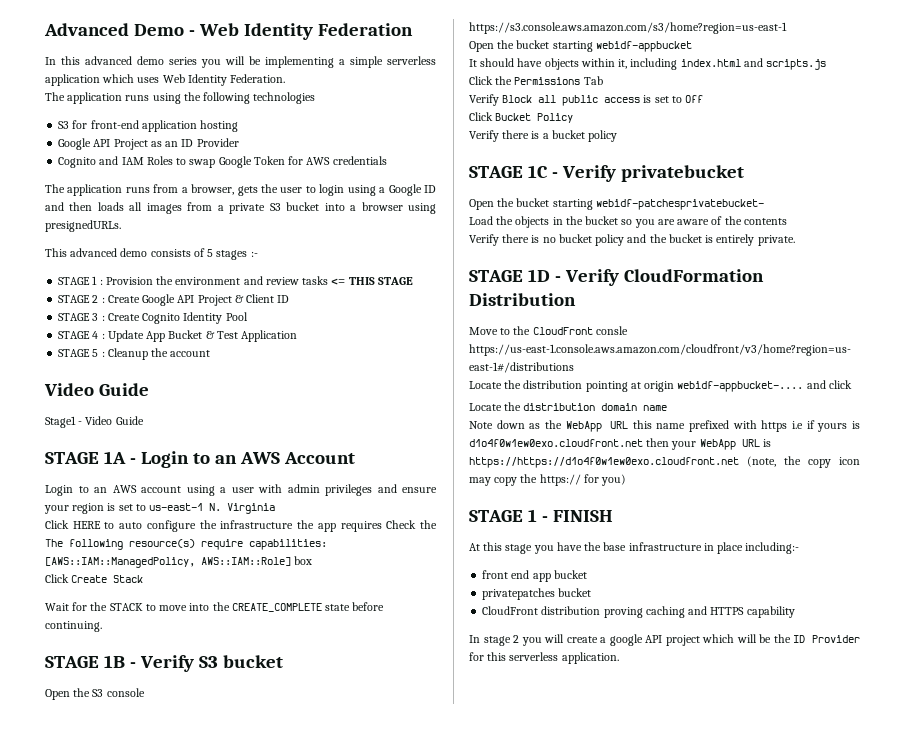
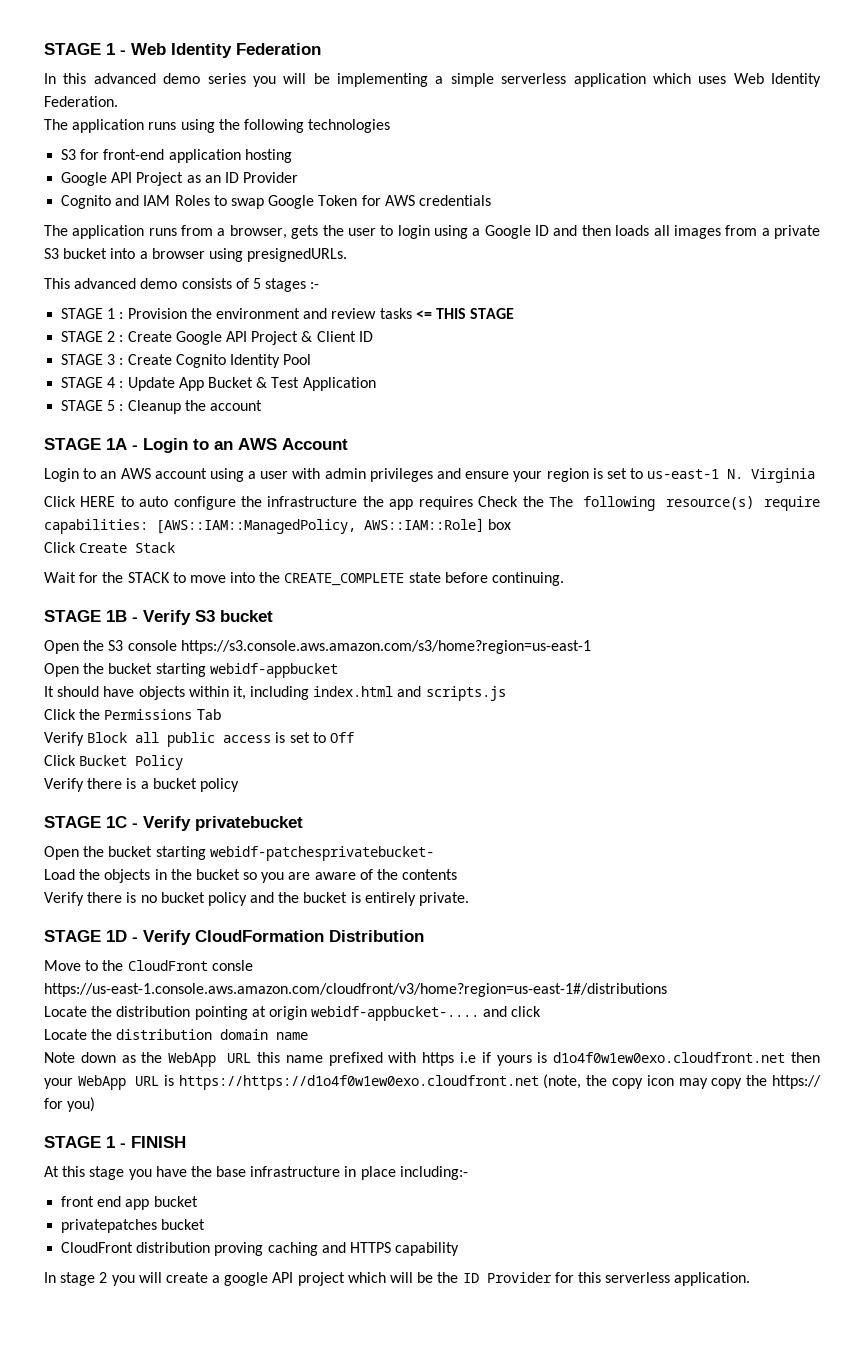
[44,23,184,36] Advanced Demo -> [44,43,115,55] STAGE 1
[44,383,149,396] [45,416,144,428] // Video Guide // Stage1 - Video Guide -> (262, 405) none

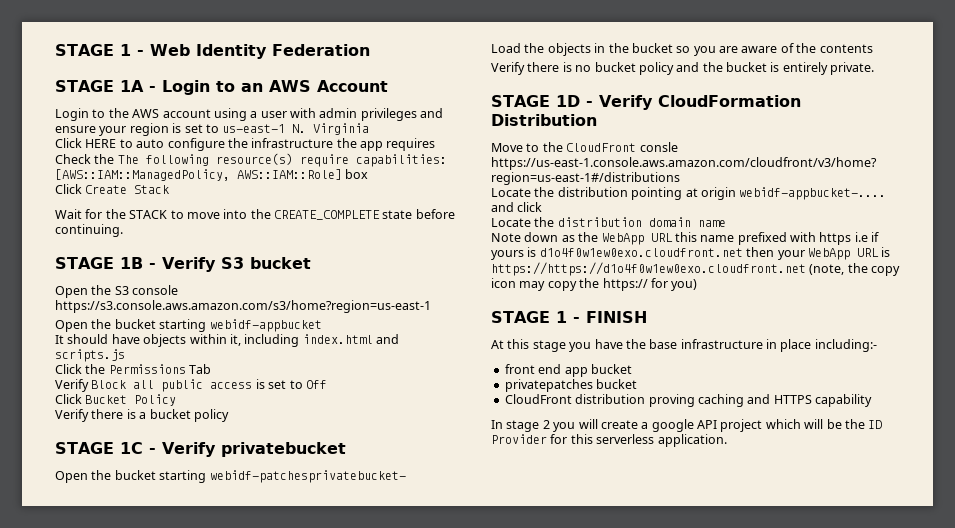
[44,73,821,87] [44,96,118,107] [44,119,391,133] [61,149,292,163] [61,172,299,186] [61,195,491,209] [44,225,821,239] [44,248,348,262] [44,278,320,292] [61,308,515,319] [61,331,373,345] [61,354,312,368] [61,377,376,391] [61,400,262,414] // In this advanced demo series you will be implementing a simple serverless application which uses Web Identity Federation. // The application runs using the following technologies // S3 for front-end application hosting // Google API Project as an ID Provider // Cognito and IAM Roles to swap Google Token for AWS credentials // The application runs from a browser, gets the user to login using a Google ID and then loads all images from a private S3 bucket into a browser using presignedURLs. // This advanced demo consists of 5 stages :- // STAGE 1 : Provision the environment and review tasks <= THIS STAGE // STAGE 2 : Create Google API Project & Client ID // STAGE 3 : Create Cognito Identity Pool // STAGE 4 : Update App Bucket & Test Application // STAGE 5 : Cleanup the account -> (370, 50) none
[100,471,117,479] an -> [108,108,129,118] the

